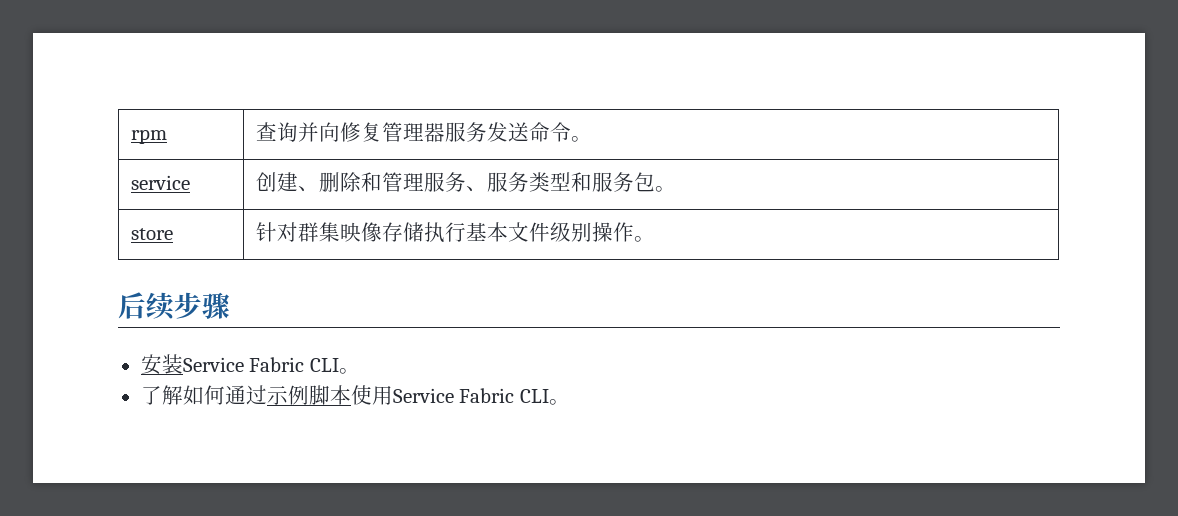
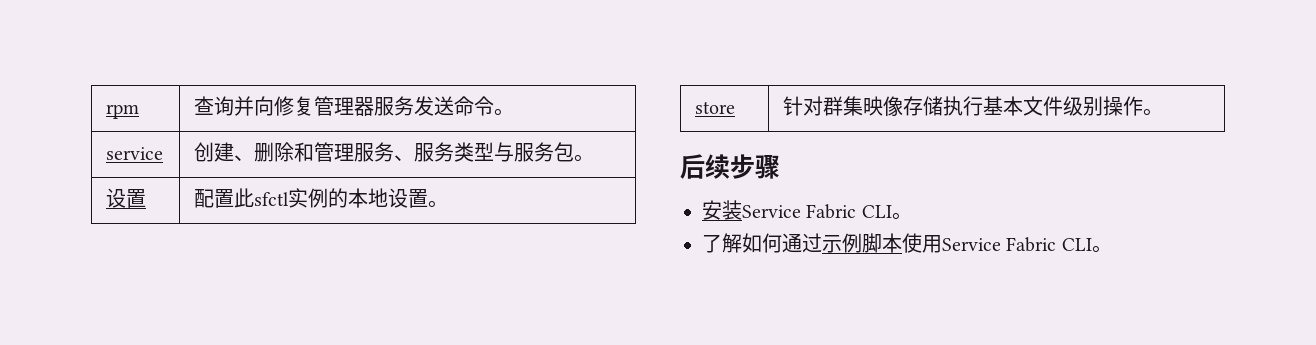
[571,172,593,192] 和 -> [494,142,515,162] 与
(677, 189) none -> [106,188,147,208] [194,188,449,208] // 设置 | 配置此sfctl实例的本地设置。

